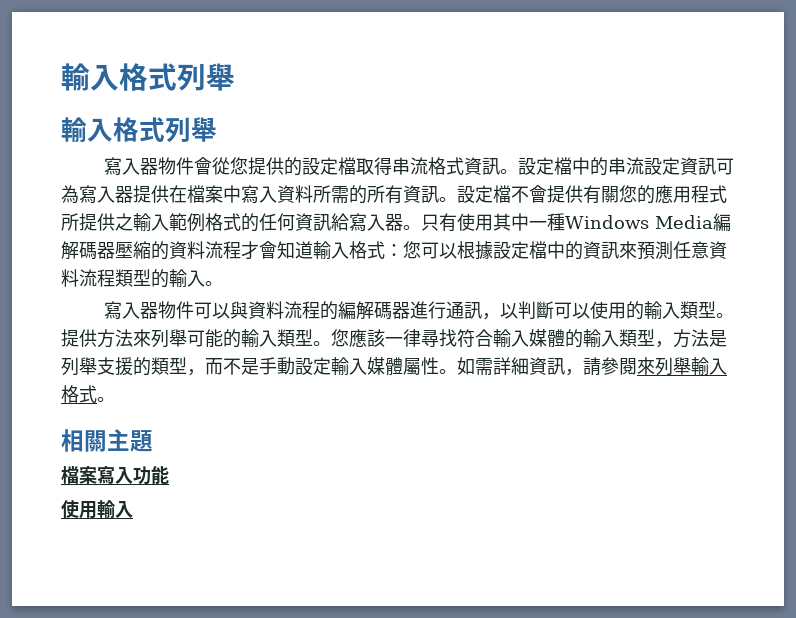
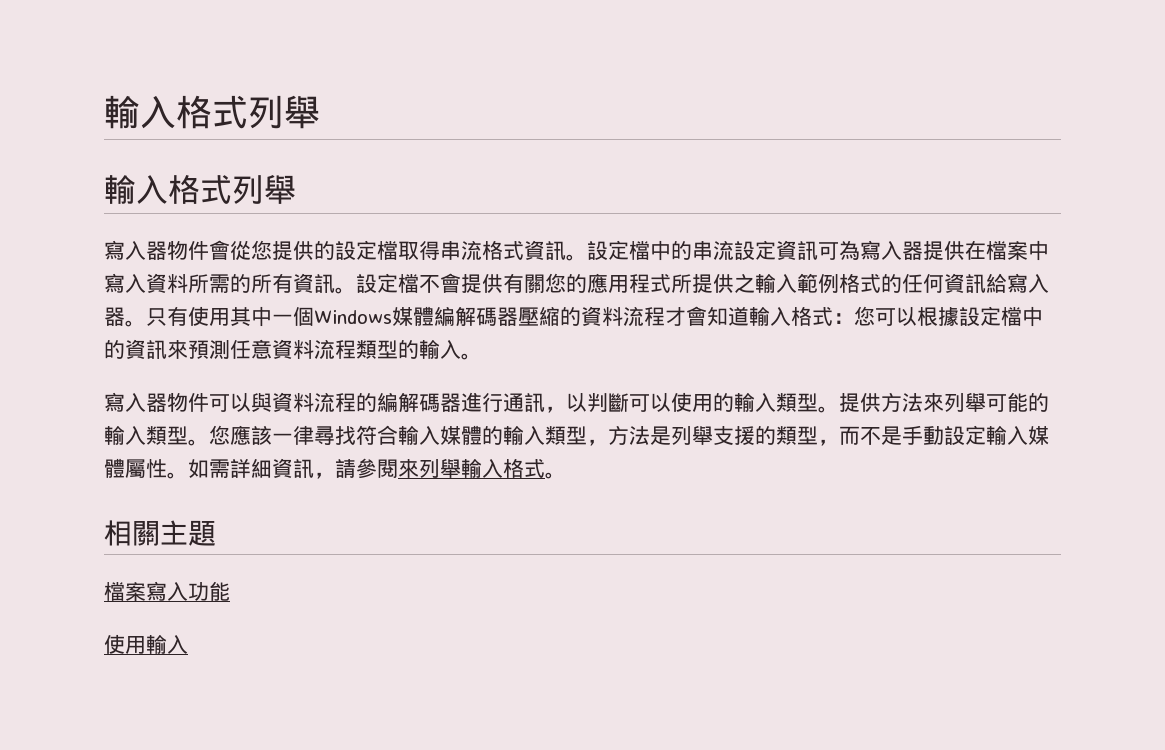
[547,213,713,231] 種Windows Media -> [293,306,434,326] 個Windows媒體

